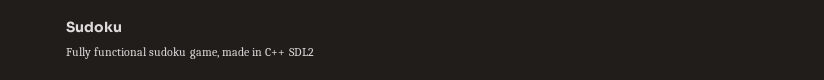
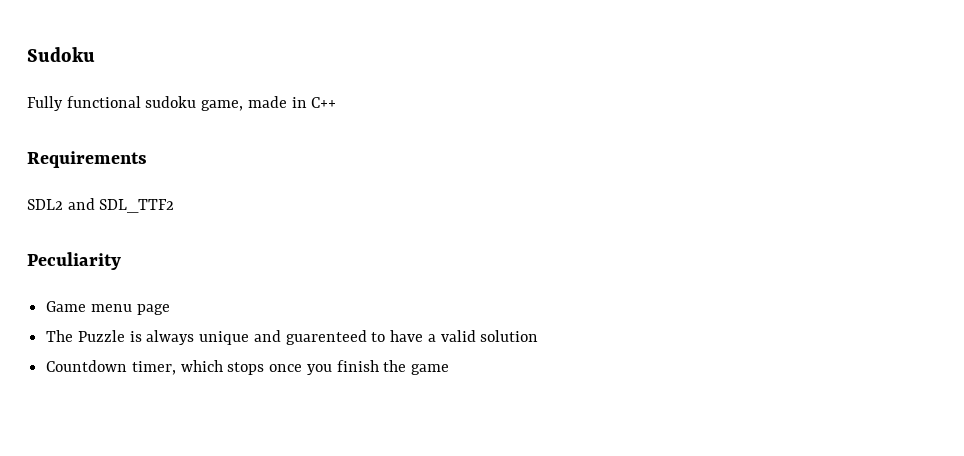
[288,48,314,56] SDL2 -> [27,151,147,168] [27,198,175,213] [27,252,121,270] [46,301,170,315] [46,330,539,345] [46,360,450,375] // Requirements // SDL2 and SDL_TTF2 // Peculiarity // Game menu page // The Puzzle is always unique and guarenteed to have a valid solution // Countdown timer, which stops once you finish the game

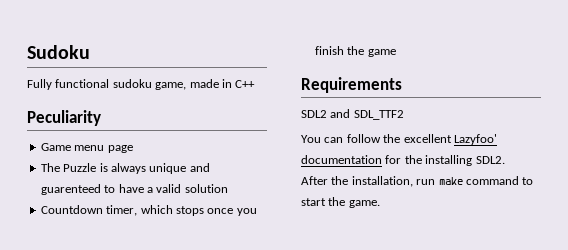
[27,151,147,168] [27,198,175,213] // Requirements // SDL2 and SDL_TTF2 -> (256, 84) none
(450, 369) none -> [301,77,402,93] [301,109,404,120] [301,134,497,145] [301,155,505,166] [301,176,534,187] [301,197,380,208] // Requirements // SDL2 and SDL_TTF2 // You can follow the excellent Lazyfoo' documentation for the installing SDL2. // After the installation, run make command to start the game.

